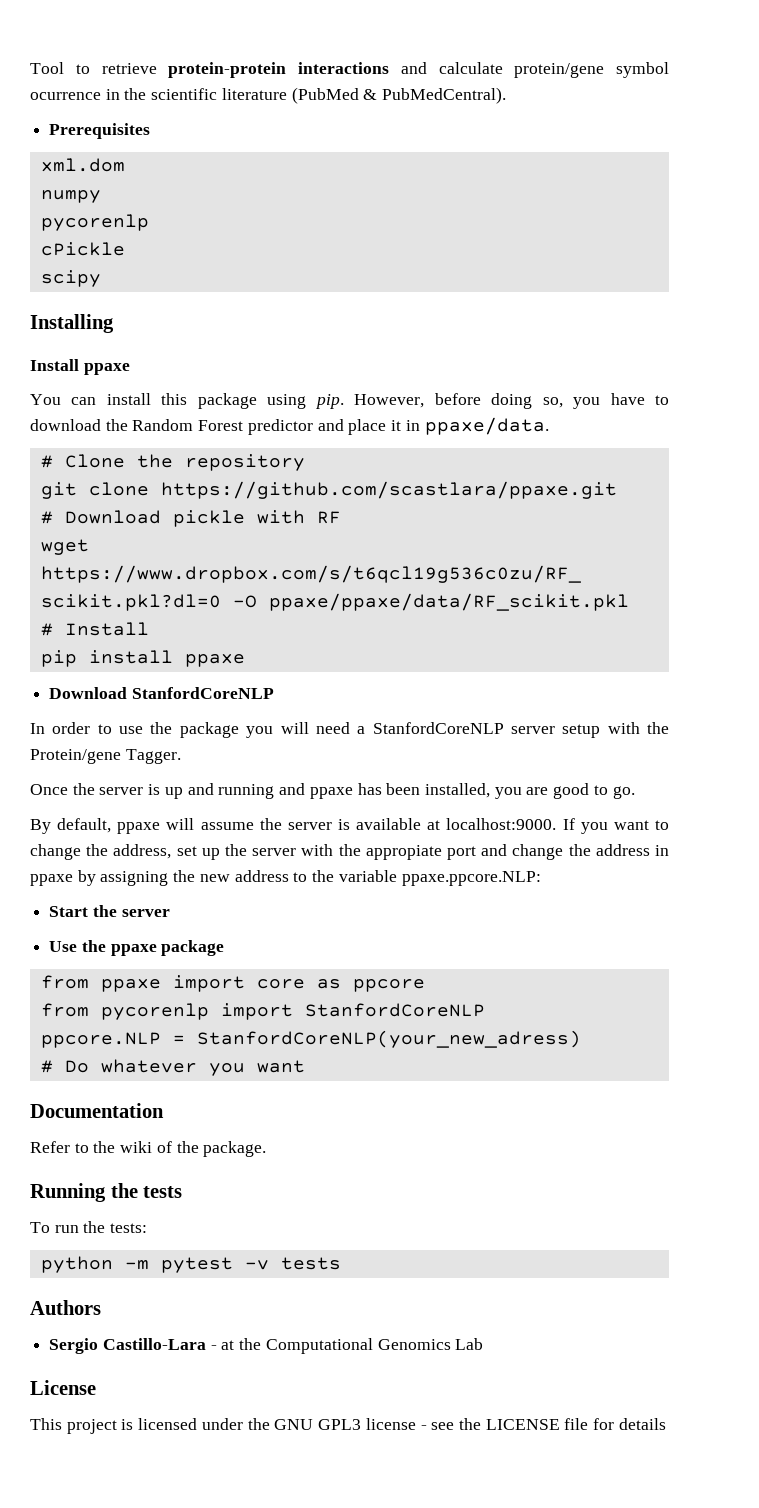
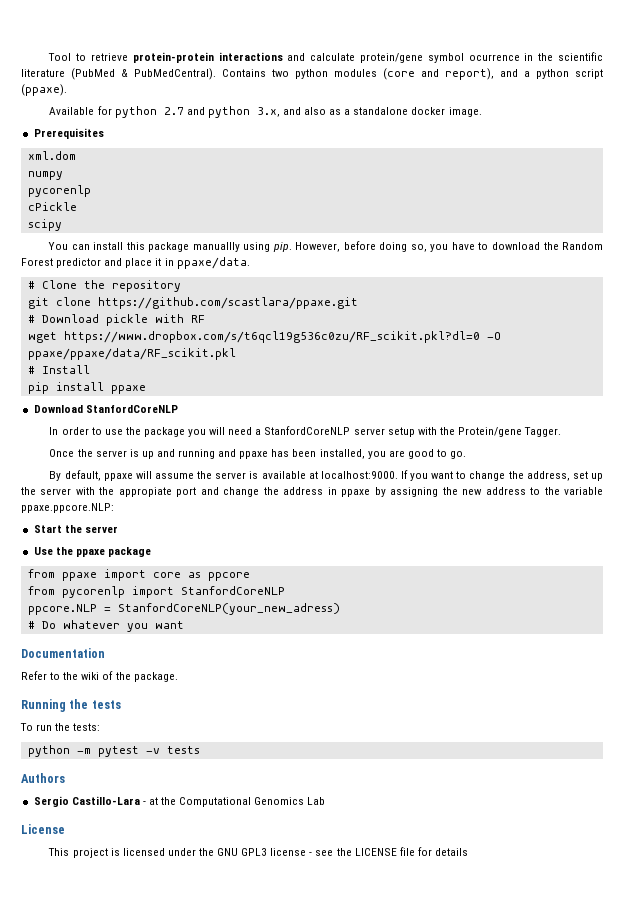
(507, 95) none -> [222,68,603,80] [21,84,67,96] [49,106,482,118] Contains two python modules (core and report), and a python script (ppaxe). // Available for python 2.7 and python 3.x, and also as a standalone docker image.
[30,314,114,333] [30,359,130,375] // Installing // Install ppaxe -> (62, 225) none
(257, 401) none -> [192,242,240,252] manuallly

